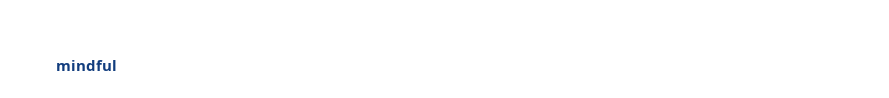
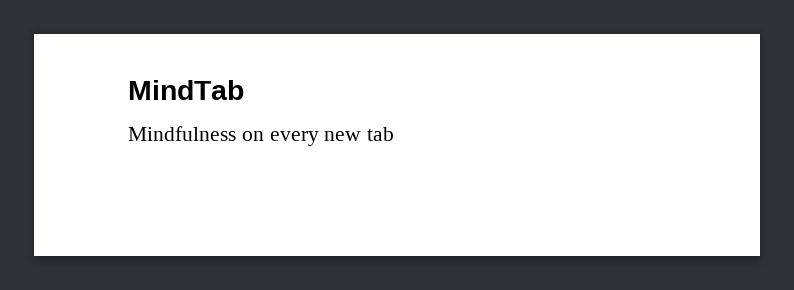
[56,60,117,71] mindful -> [128,80,244,100] [128,126,395,146] MindTab // Mindfulness on every new tab

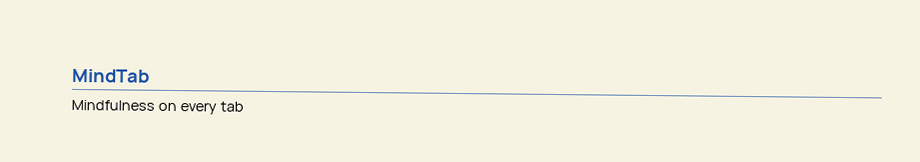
[324,131,362,141] new -> (217, 108) none

